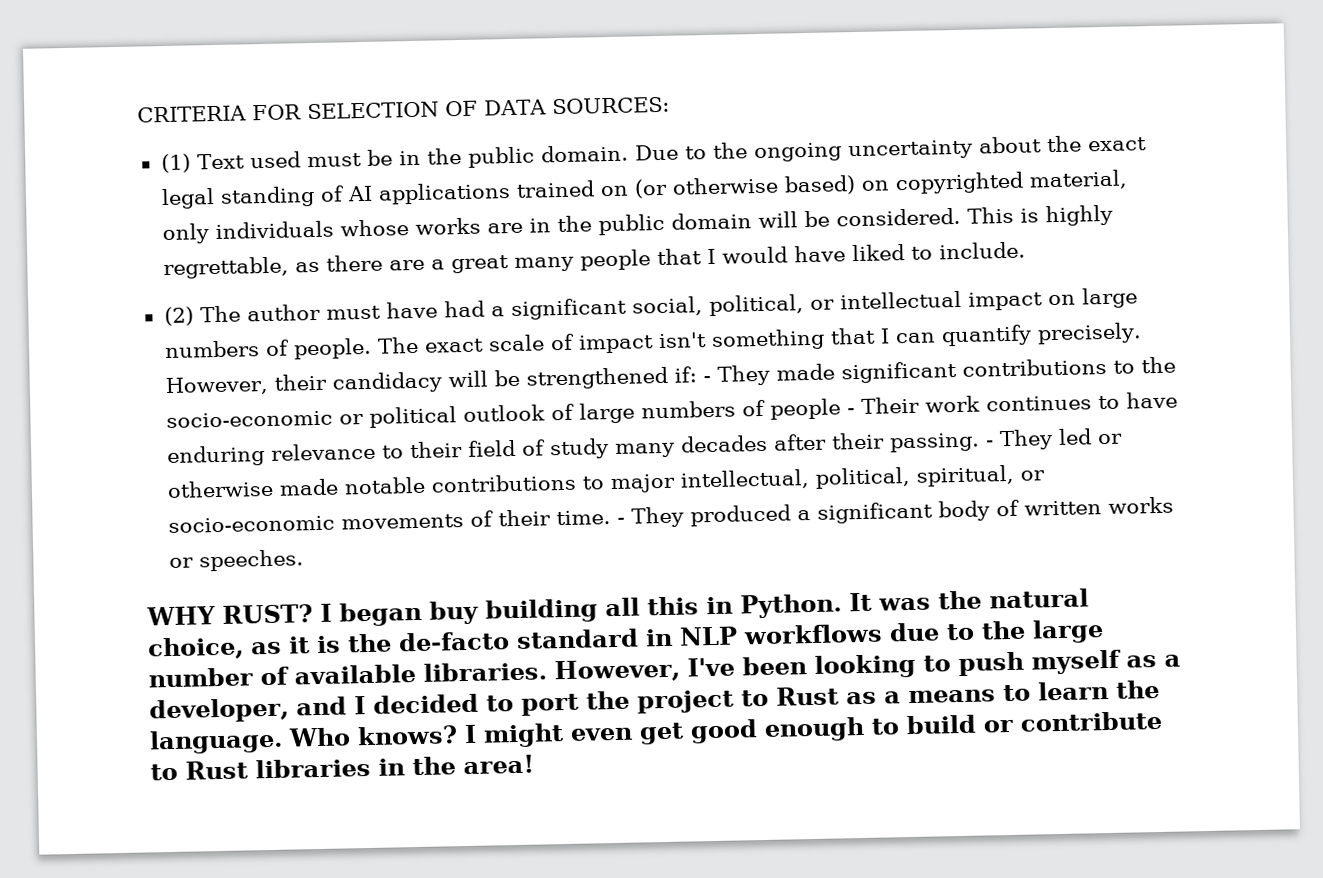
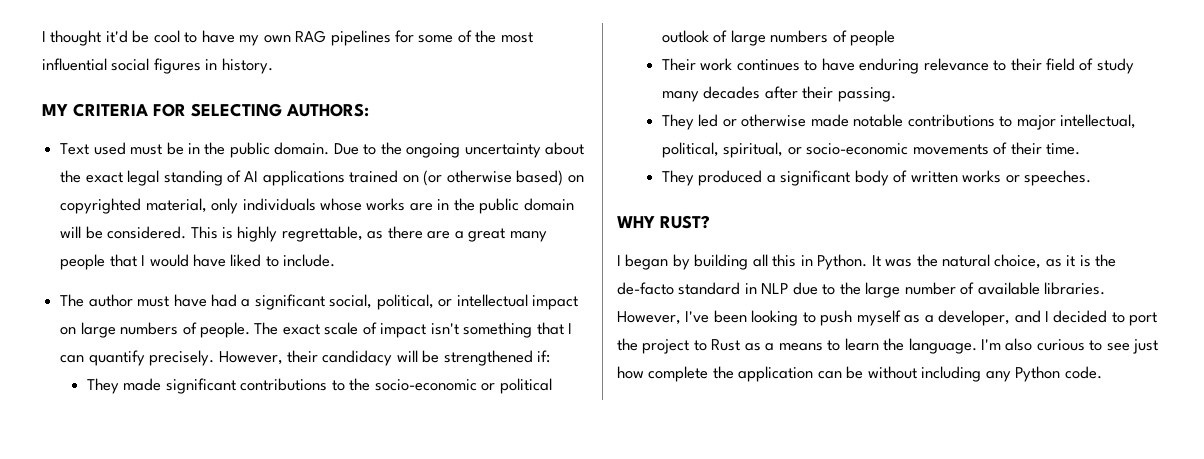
[137,96,670,123] [160,153,191,174] CRITERIA FOR SELECTION OF DATA SOURCES: // (1) -> [42,30,533,46] [42,58,273,74] [42,103,369,117] I thought it'd be cool to have my own RAG pipelines for some of the most influential social figures in history. // MY CRITERIA FOR SELECTING AUTHORS: //
[163,306,194,327] (2) -> (336, 260) none
[702,375,711,383] - -> (551, 356) //
[846,408,855,415] - -> (896, 38) //
[985,440,994,447] - -> (896, 94) //
[616,517,625,524] - -> (1081, 149) //
(313, 614) none -> (710, 222) //
[429,600,479,625] buy -> [672,254,690,270] by
[743,623,883,645] workflows -> (789, 288) none
[288,710,1162,748] [150,754,535,781] Who knows? I might even get good enough to build or contribute to Rust libraries in the area! -> [981,338,1159,354] [617,366,1102,382] I'm also curious to see just how complete the application can be without including any Python code.

